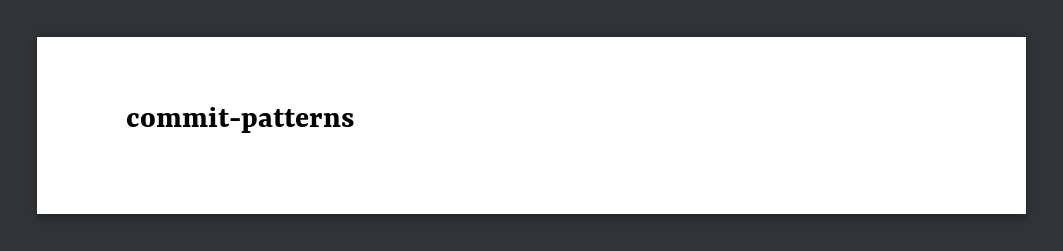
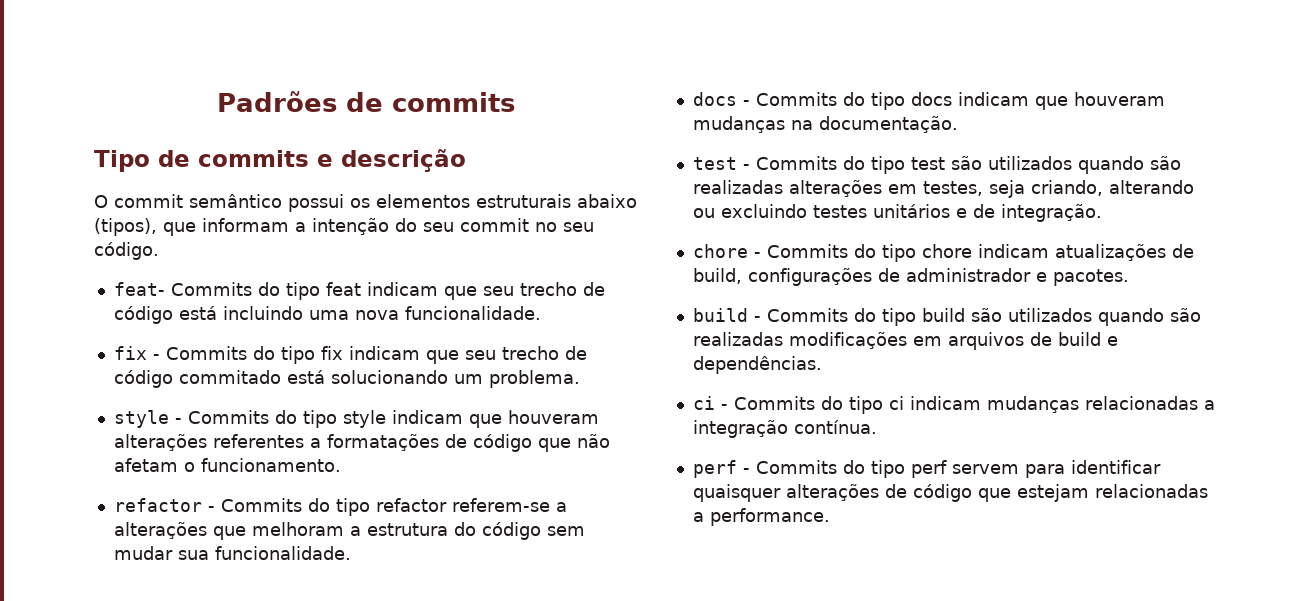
[126,107,354,133] commit-patterns -> [217,91,515,112] [94,149,466,172] [94,194,637,212] [94,218,594,236] [94,242,159,260] [113,282,605,300] [113,306,541,324] [113,346,587,364] [113,370,580,388] [113,410,599,428] [113,434,610,452] [113,458,341,472] [113,498,567,516] [113,522,585,540] [113,546,351,560] [692,92,1165,110] [692,116,958,133] [692,156,1181,174] [692,180,1194,198] [692,204,1102,222] [692,244,1194,262] [692,268,1129,286] [692,308,1201,326] [692,332,1118,350] [692,356,822,374] [692,396,1215,414] [692,420,877,438] [692,460,1161,478] [692,484,1208,502] [692,508,830,526] Padrões de commits // Tipo de commits e descrição // O commit semântico possui os elementos estruturais abaixo (tipos), que informam a intenção do seu commit no seu código. // feat- Commits do tipo feat indicam que seu trecho de código está incluindo uma nova funcionalidade. // fix - Commits do tipo fix indicam que seu trecho de código commitado está solucionando um problema. // style - Commits do tipo style indicam que houveram alterações referentes a formatações de código que não afetam o funcionamento. // refactor - Commits do tipo refactor referem-se a alterações que melhoram a estrutura do código sem mudar sua funcionalidade. // docs - Commits do tipo docs indicam que houveram mudanças na documentação. // test - Commits do tipo test são utilizados quando são realizadas alterações em testes, seja criando, alterando ou excluindo testes unitários e de integração. // chore - Commits do tipo chore indicam atualizações de build, configurações de administrador e pacotes. // build - Commits do tipo build são utilizados quando são realizadas modificações em arquivos de build e dependências. // ci - Commits do tipo ci indicam mudanças relacionadas a integração contínua. // perf - Commits do tipo perf servem para identificar quaisquer alterações de código que estejam relacionadas a performance.

